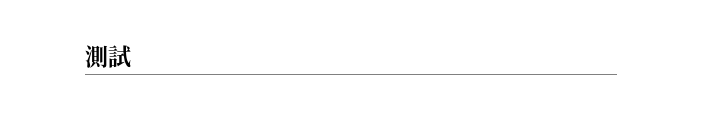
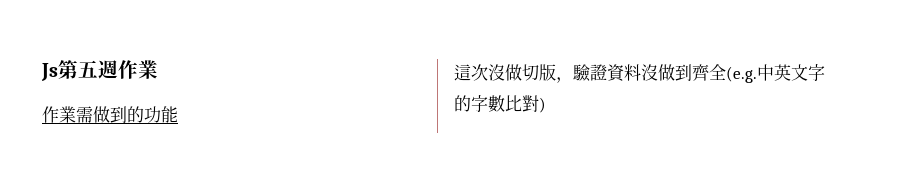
[85,45,131,69] 測試 -> [41,60,158,81] [42,106,178,123] [454,64,825,83] [454,95,546,113] Js第五週作業 // 作業需做到的功能 // 這次沒做切版，驗證資料沒做到齊全(e.g.中英文字的字數比對)

